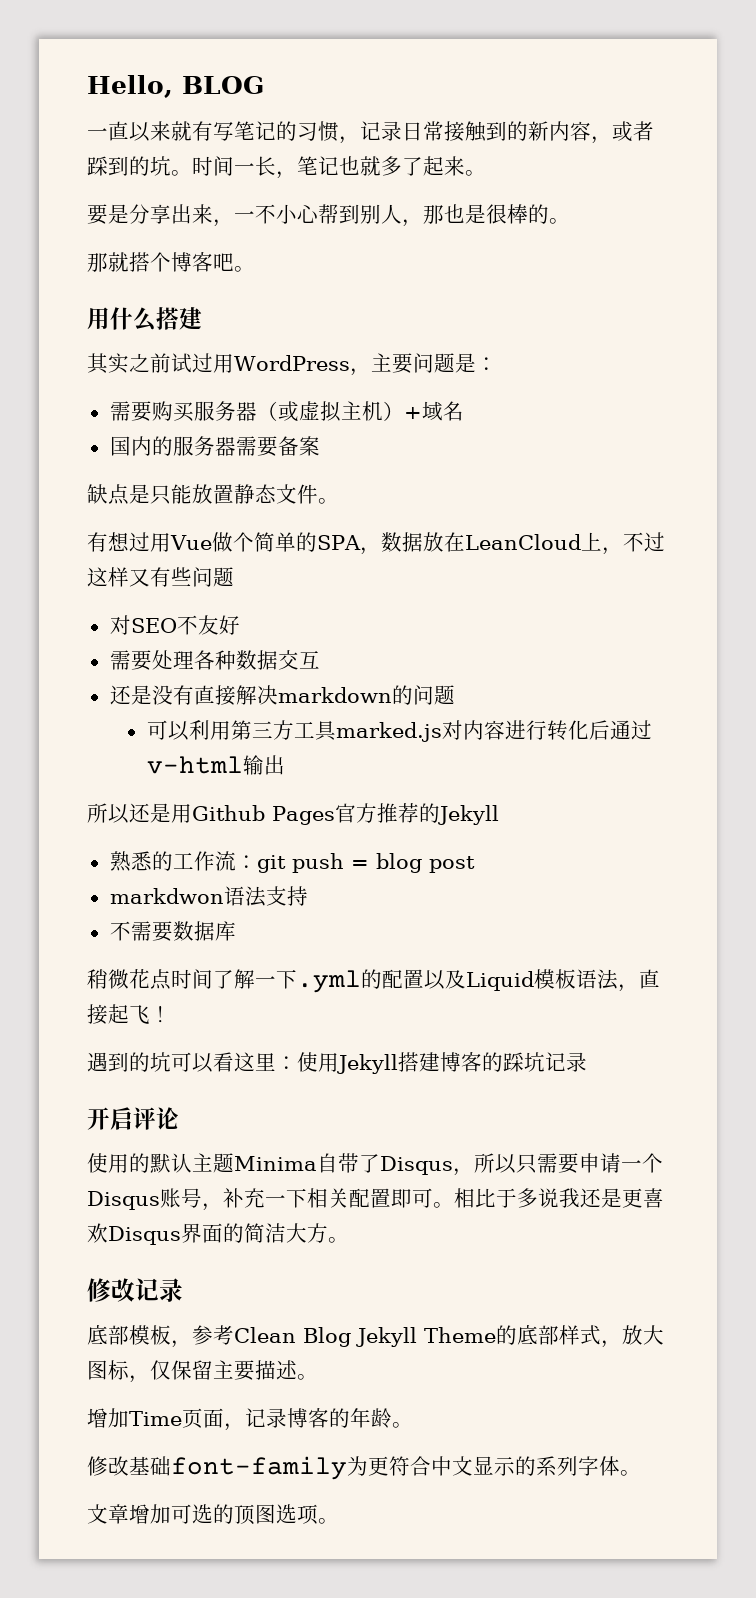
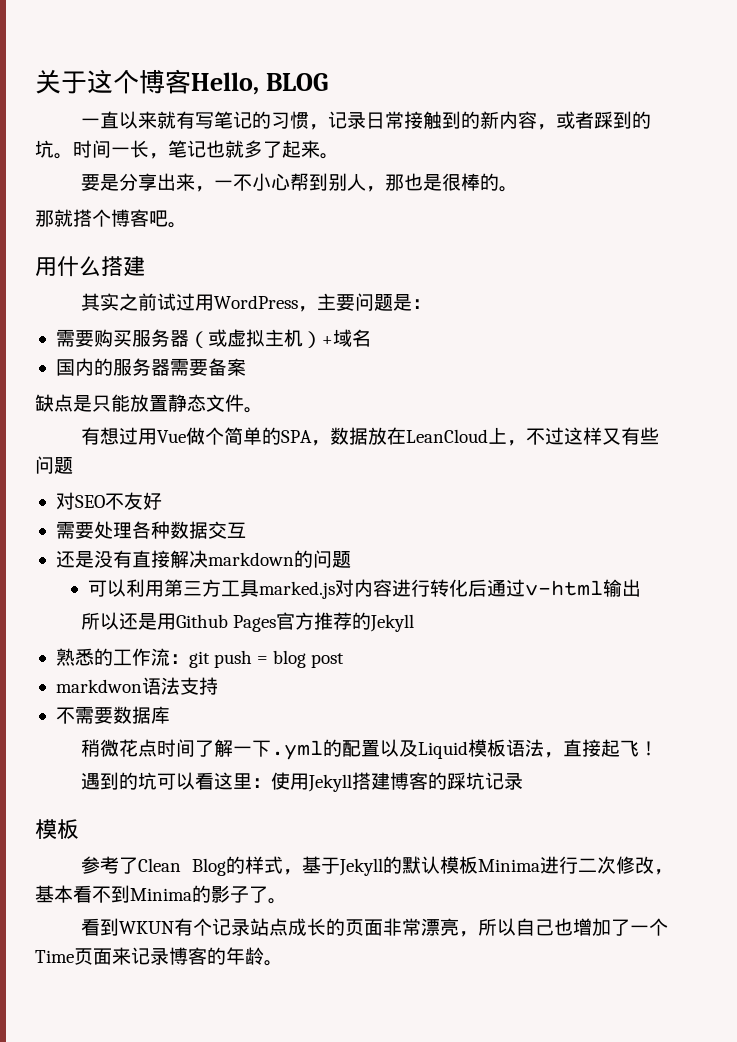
(87, 86) none -> [35,69,191,94] 关于这个博客
[87,1107,179,1130] [87,1153,663,1176] [87,1188,664,1211] [87,1223,349,1245] [87,1278,183,1302] [87,1325,664,1348] [87,1360,318,1383] [87,1408,129,1428] 开启评论 // 使用的默认主题Minima自带了Disqus，所以只需要申请一个Disqus账号，补充一下相关配置即可。相比于多说我还是更喜欢Disqus界面的简洁大方。 // 修改记录 // 底部模板，参考Clean Blog Jekyll Theme的底部样式，放大图标，仅保留主要描述。 // 增加 -> [35,819,79,839] [80,856,673,876] [35,885,287,904] [80,918,668,937] 模板 // 参考了Clean Blog的样式，基于Jekyll的默认模板Minima进行二次修改，基本看不到Minima的影子了。 // 看到WKUN有个记录站点成长的页面非常漂亮，所以自己也增加了一个
[224,1423,245,1431] ， -> [112,947,131,965] 来
[87,1456,641,1480] [87,1504,339,1525] // 修改基础font-family为更符合中文显示的系列字体。 // 文章增加可选的顶图选项。 -> (283, 963) none

